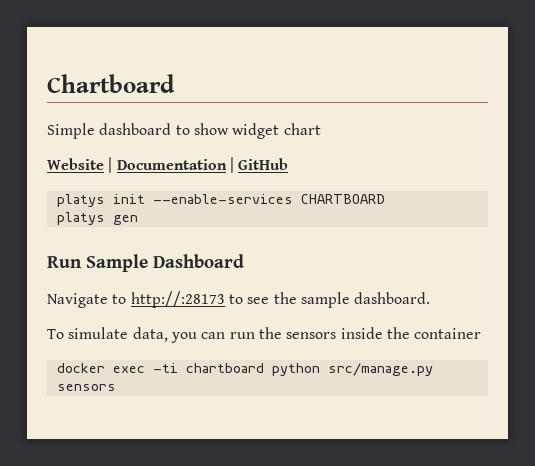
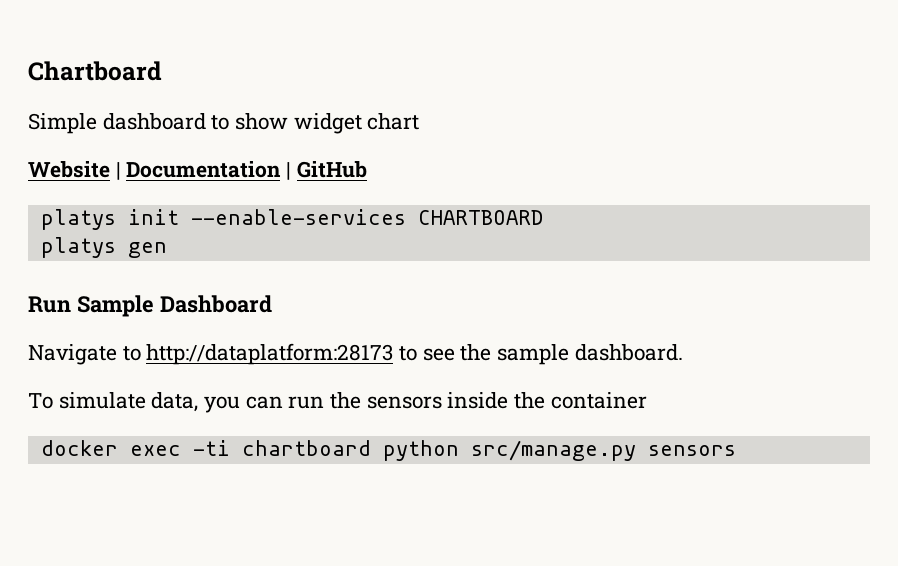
[130,291,225,308] http://:28173 -> [146,343,394,365] http://dataplatform:28173

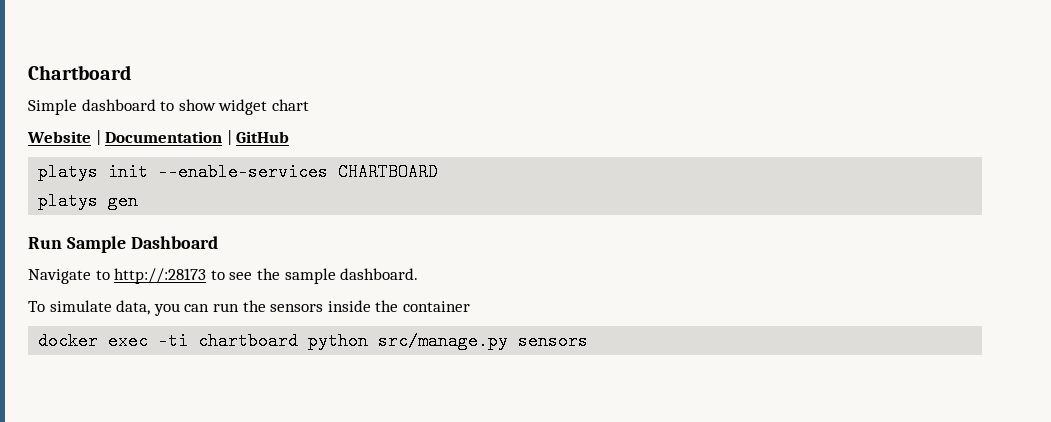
[146,343,394,365] http://dataplatform:28173 -> [114,268,207,284] http://:28173

